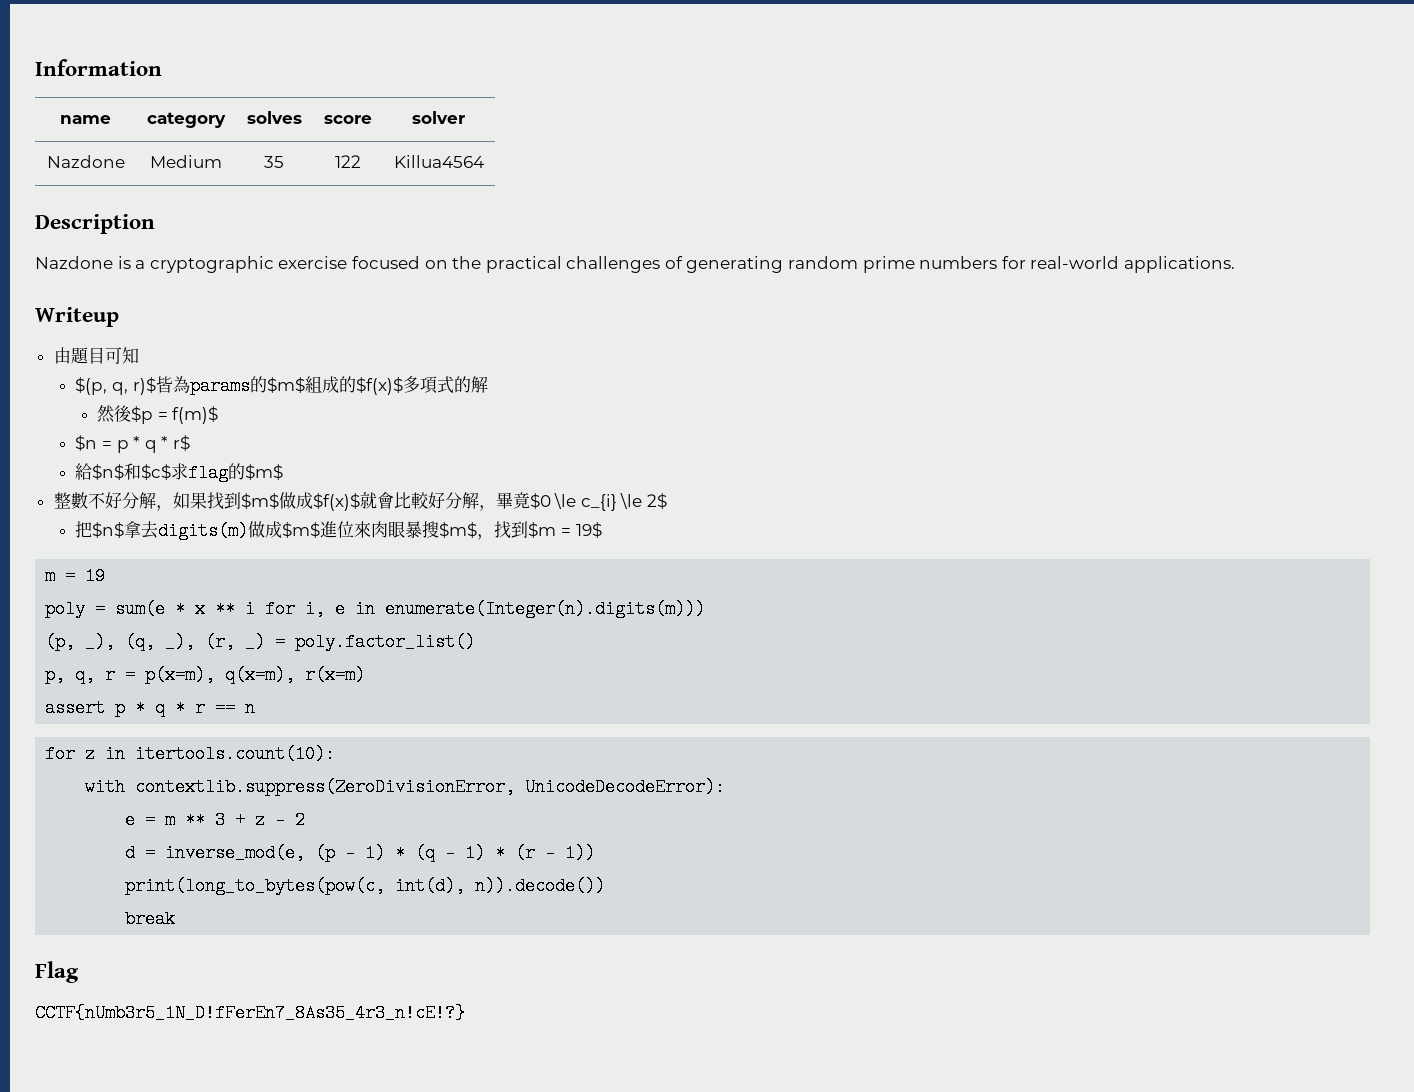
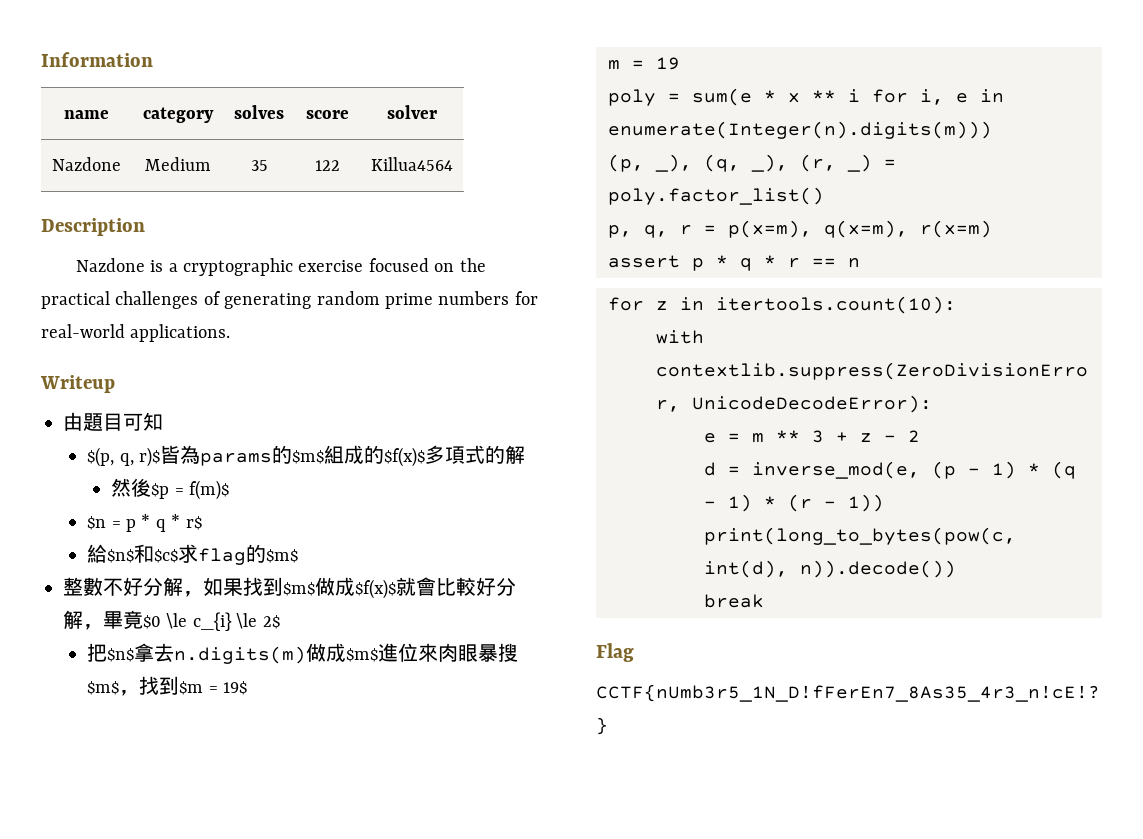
[158,522,249,540] digits(m) -> [174,646,307,664] n.digits(m)

